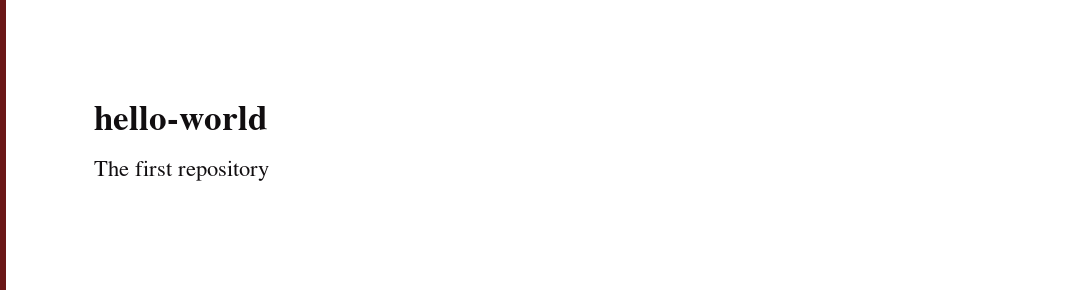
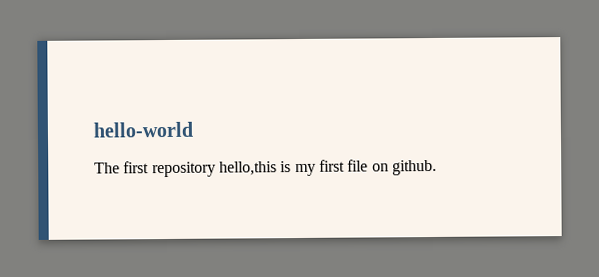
(270, 170) none -> [218,159,437,177] hello,this is my first file on github.

